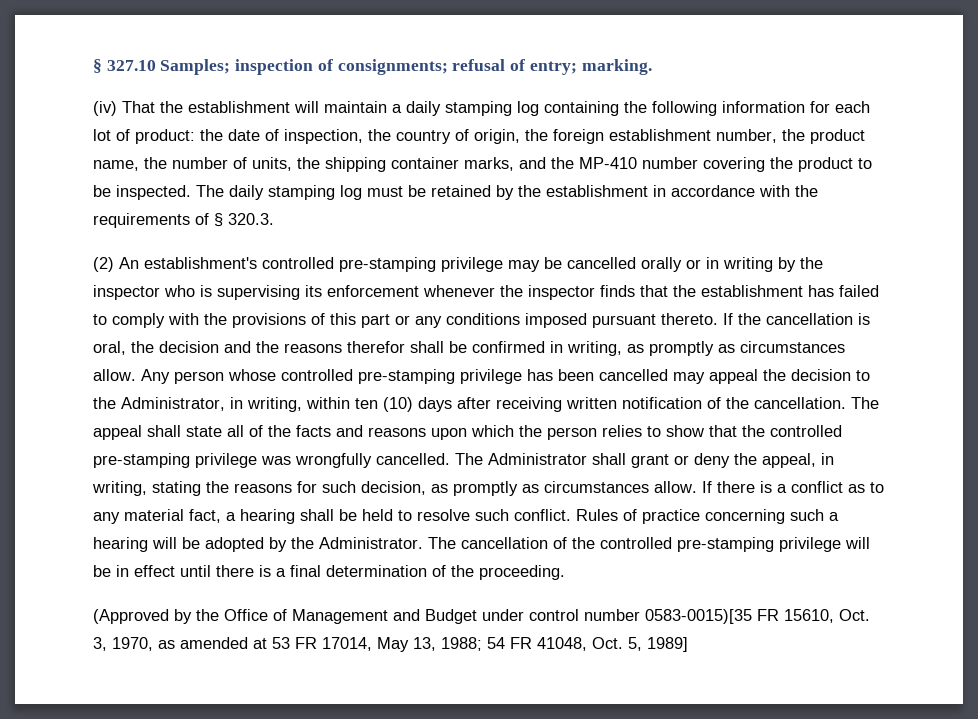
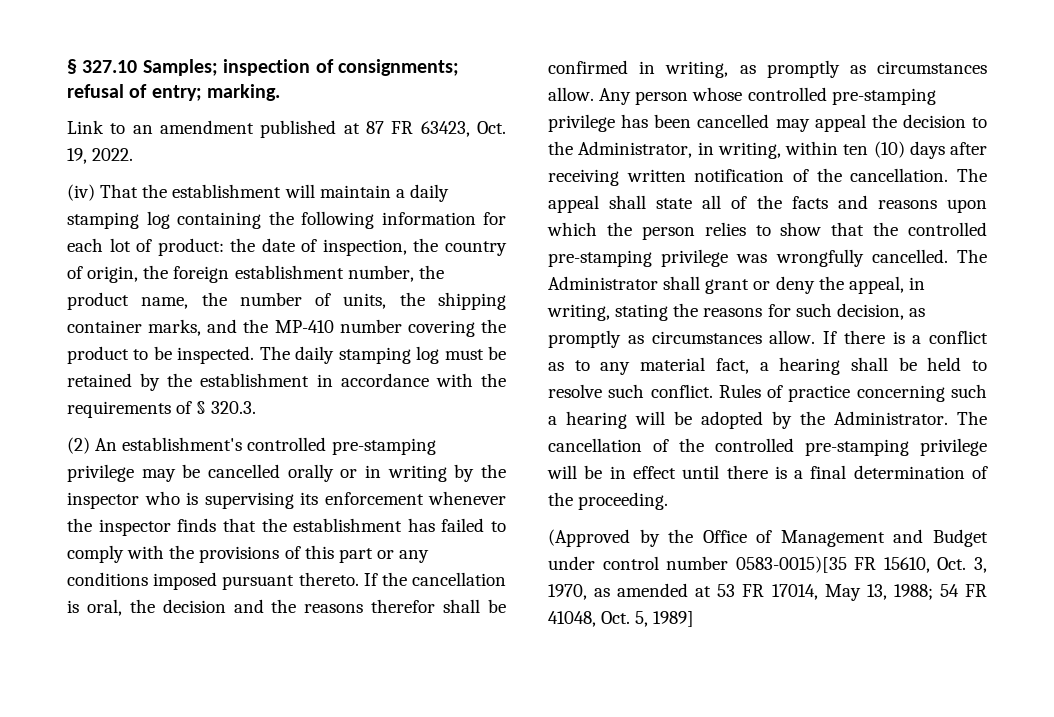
(652, 67) none -> [67,120,506,138] [67,148,134,164] // Link to an amendment published at 87 FR 63423, Oct. 19, 2022.

